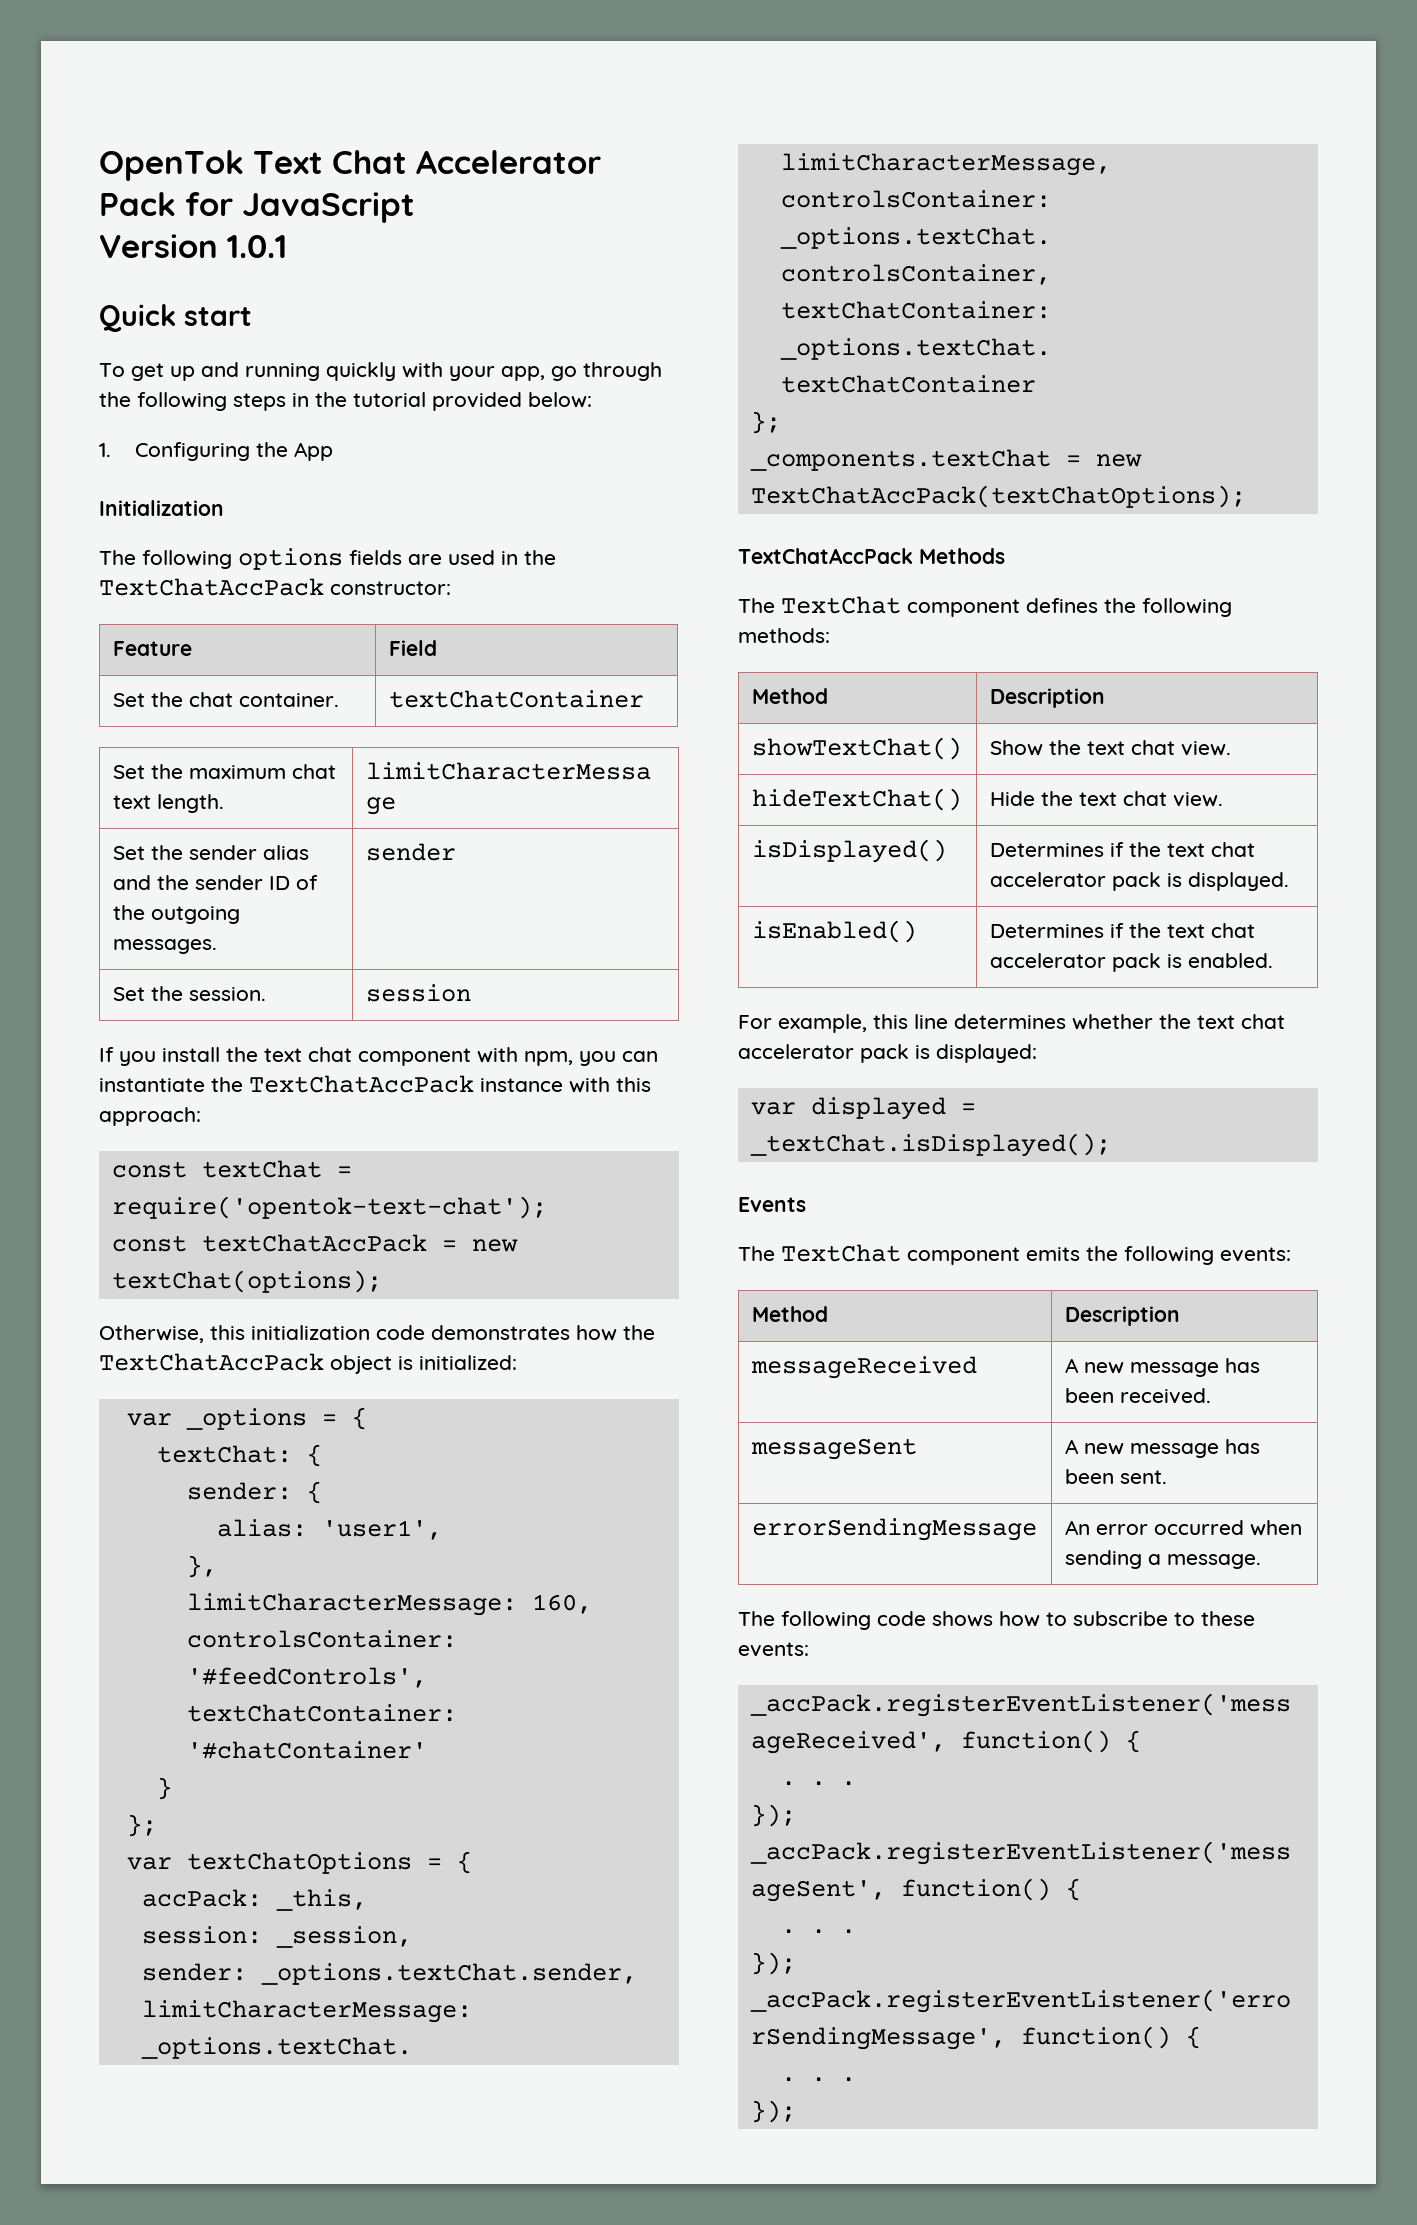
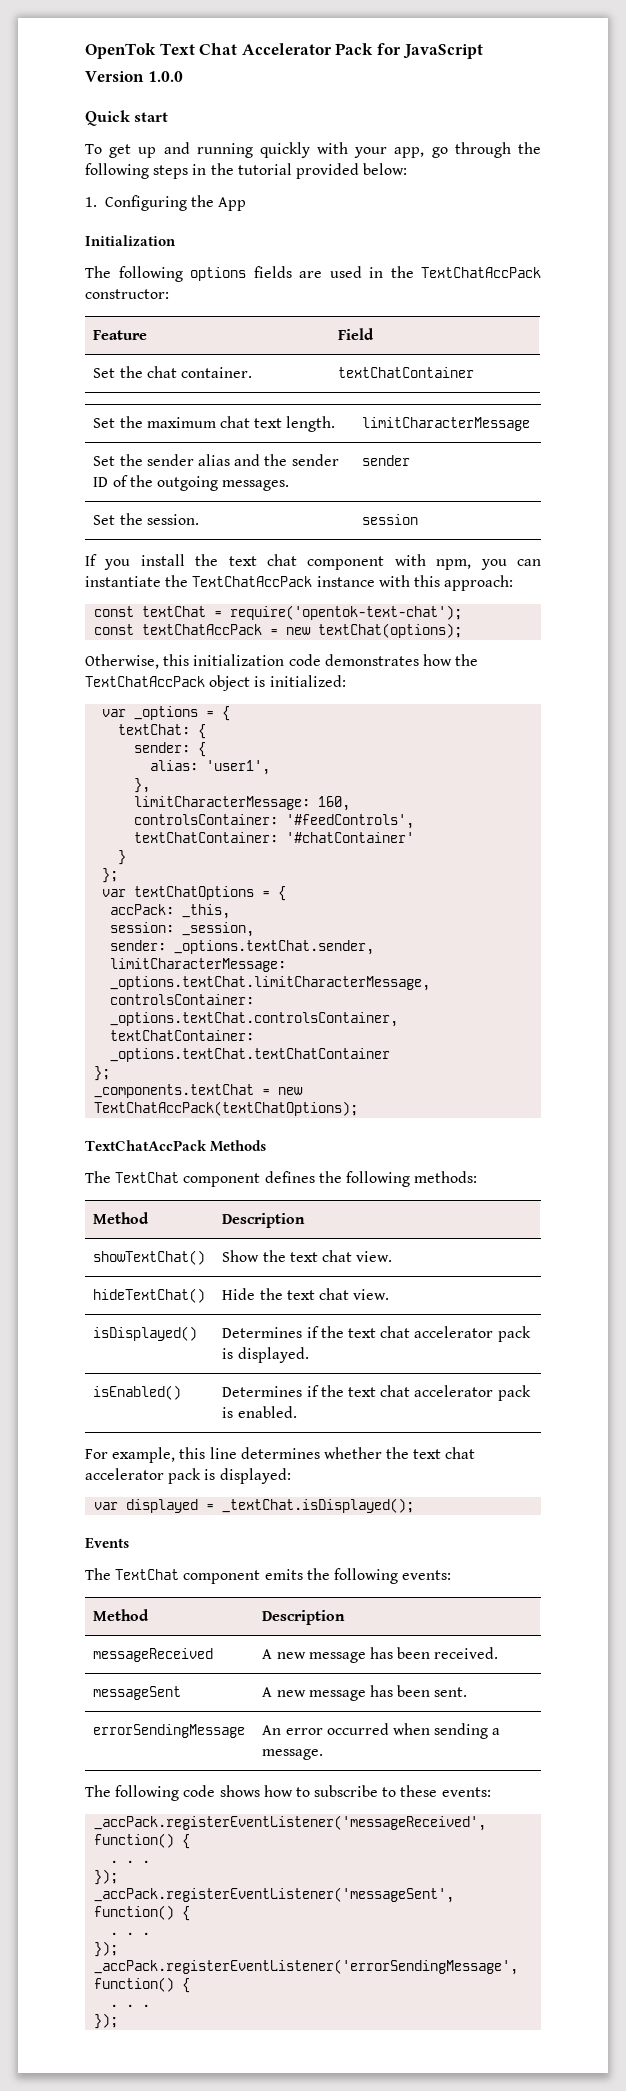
[227,235,287,258] 1.0.1 -> [147,71,183,82] 1.0.0

